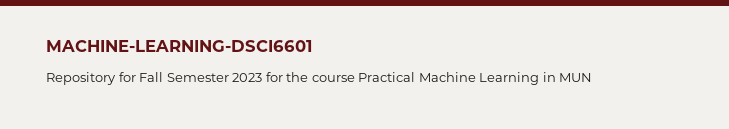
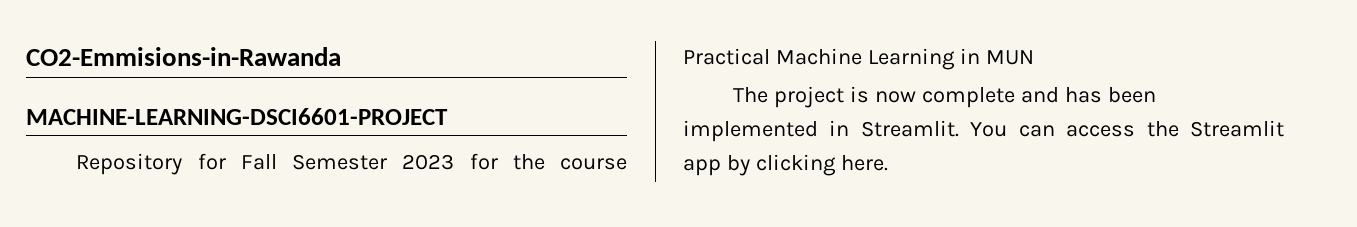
[46,40,312,52] MACHINE-LEARNING-DSCI6601 -> [26,47,341,66] [26,108,448,125] CO2-Emmisions-in-Rawanda // MACHINE-LEARNING-DSCI6601-PROJECT
(593, 77) none -> [733,86,1156,108] [683,120,1284,142] [683,154,888,176] // The project is now complete and has been implemented in Streamlit. You can access the Streamlit app by clicking here.

